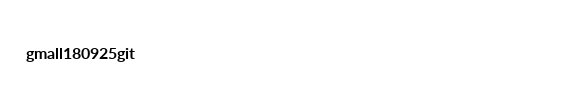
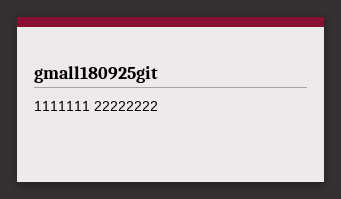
(135, 55) none -> [34,101,158,111] // 1111111 22222222

